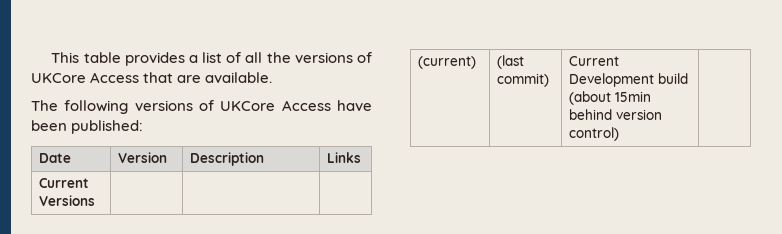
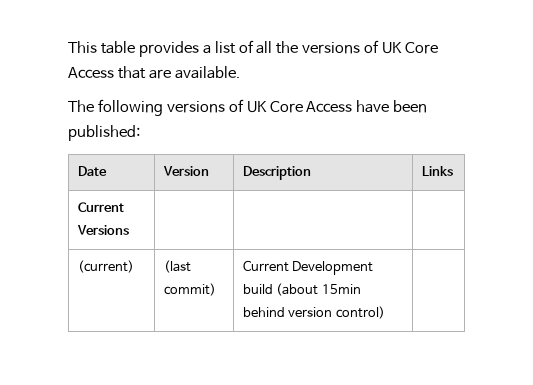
[31,73,86,83] UKCore -> [382,42,439,54] UK Core
[220,101,276,111] UKCore -> [246,101,303,113] UK Core

